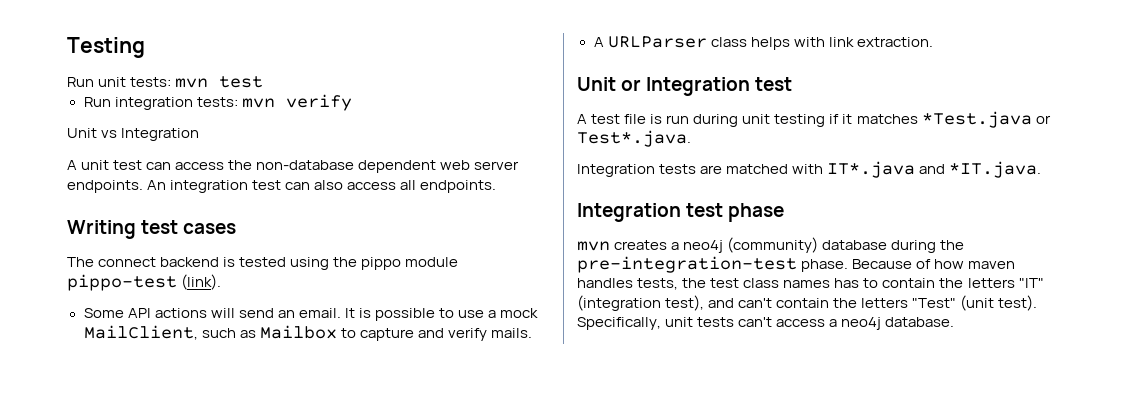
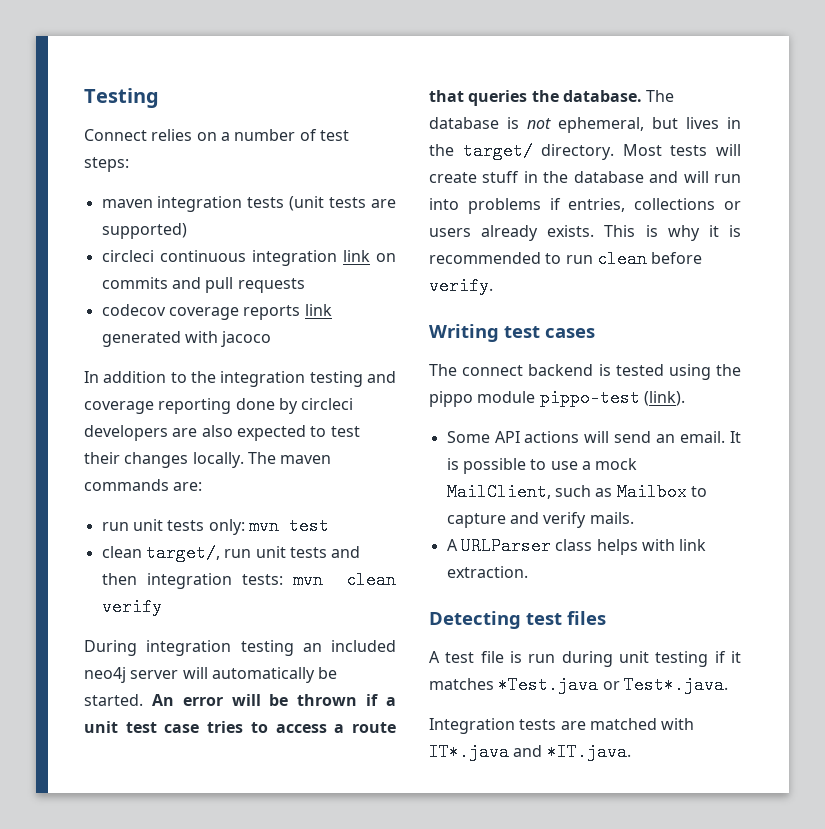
[67,76,264,88] [83,97,111,107] Run unit tests: mvn test // Run -> [84,129,349,141] [84,157,129,172] [101,196,396,212] [101,223,187,239] [101,250,396,266] [101,277,305,293] [101,304,332,320] [101,331,272,347] [84,371,397,387] [84,398,354,414] [84,425,360,441] [84,452,332,468] [84,479,203,491] [101,517,329,535] [101,544,361,562] [101,573,137,585] Connect relies on a number of test steps: // maven integration tests (unit tests are supported) // circleci continuous integration link on commits and pull requests // codecov coverage reports link generated with jacoco // In addition to the integration testing and coverage reporting done by circleci developers are also expected to test their changes locally. The maven commands are: // run unit tests only: mvn test // clean target/, run unit tests and then
(275, 103) none -> [346,571,396,589] clean
[67,128,200,141] [67,160,520,173] [67,180,497,193] Unit vs Integration // A unit test can access the non-database dependent web server endpoints. An integration test can also access all endpoints. -> [84,640,396,656] [84,667,338,683] [84,694,396,706] [84,721,397,733] [429,90,675,106] [429,117,741,133] [429,142,741,160] [429,171,741,183] [429,198,741,214] [429,225,741,241] [429,250,703,268] [429,277,493,295] During integration testing an included neo4j server will automatically be started. An error will be thrown if a unit test case tries to access a route that queries the database. The database is not ephemeral, but lives in the target/ directory. Most tests will create stuff in the database and will run into problems if entries, collections or users already exists. This is why it is recommended to run clean before verify.
[577,77,793,96] Unit or Integration test -> [429,611,606,629] Detecting test files
[577,203,785,222] [577,237,965,253] [577,256,1016,273] [577,278,1044,290] [577,295,1038,311] [577,317,955,330] // Integration test phase // mvn creates a neo4j (community) database during the pre-integration-test phase. Because of how maven handles tests, the test class names has to contain the letters "IT" (integration test), and can't contain the letters "Test" (unit test). Specifically, unit tests can't access a neo4j database. -> (631, 752) none

